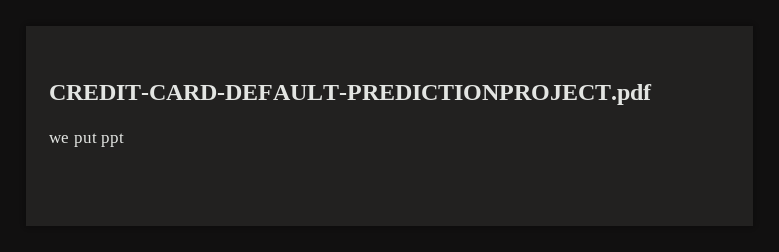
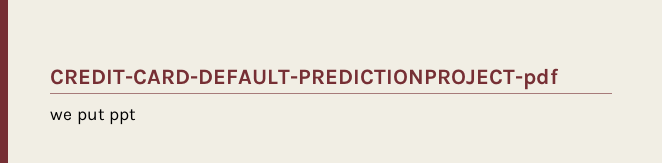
[49,84,652,105] CREDIT-CARD-DEFAULT-PREDICTIONPROJECT.pdf -> [50,68,559,90] CREDIT-CARD-DEFAULT-PREDICTIONPROJECT-pdf

